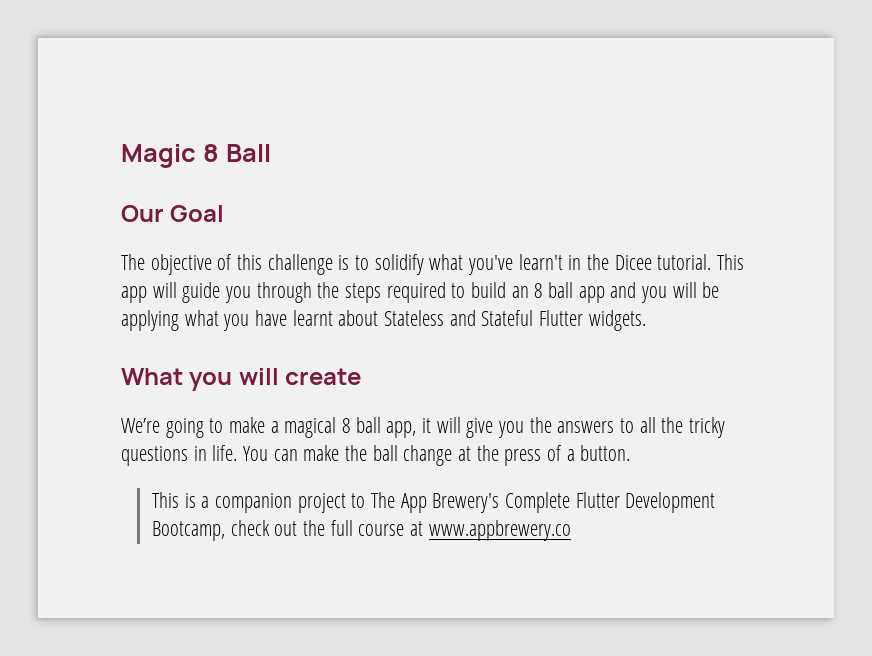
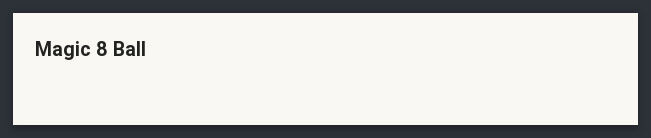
[121,205,225,222] [121,254,745,275] [121,282,720,303] [121,310,646,331] [121,368,362,391] [121,417,726,438] [121,445,631,466] [151,492,716,513] [151,520,571,541] // Our Goal // The objective of this challenge is to solidify what you've learn't in the Dicee tutorial. This app will guide you through the steps required to build an 8 ball app and you will be applying what you have learnt about Stateless and Stateful Flutter widgets. // What you will create // We’re going to make a magical 8 ball app, it will give you the answers to all the tricky questions in life. You can make the ball change at the press of a button. // This is a companion project to The App Brewery's Complete Flutter Development Bootcamp, check out the full course at www.appbrewery.co -> (146, 48) none

